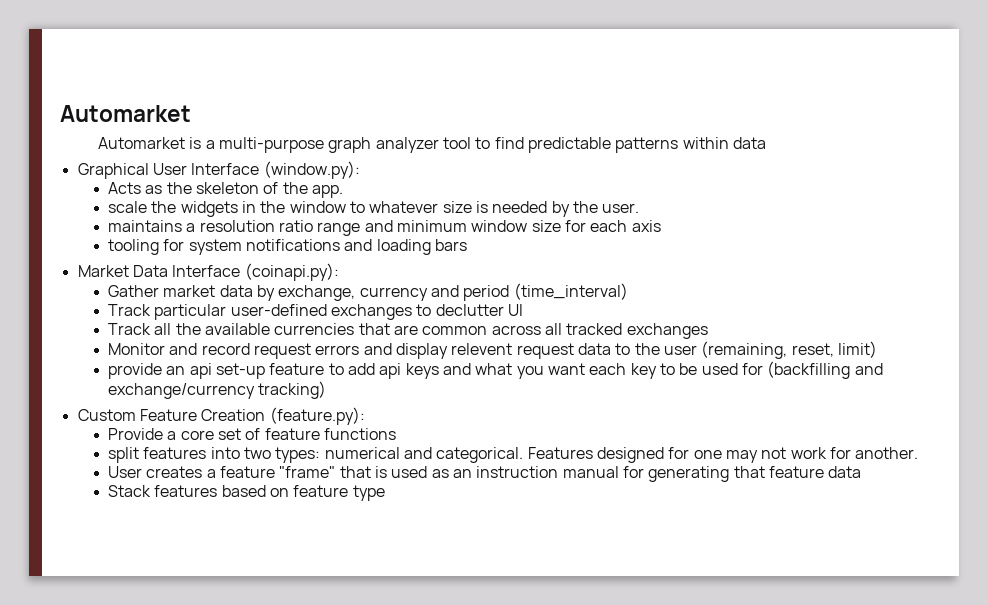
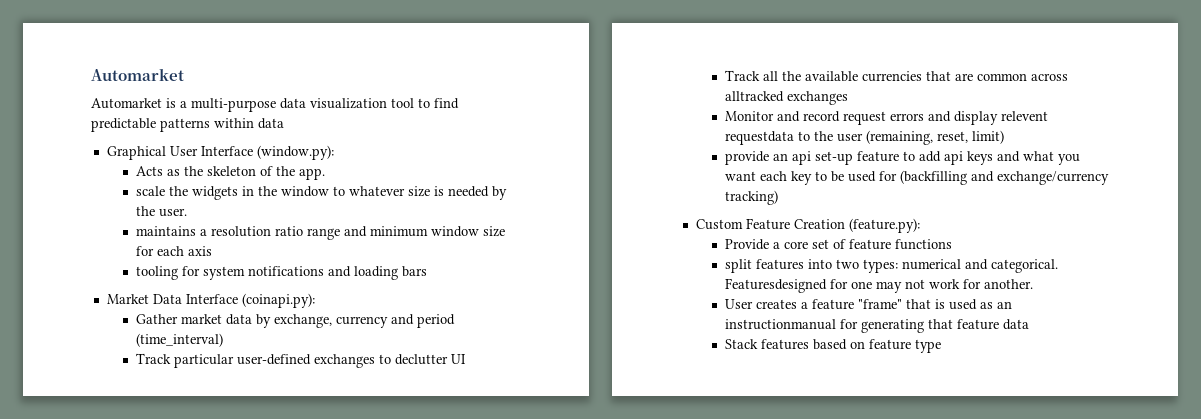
[328,137,439,153] graph analyzer -> [280,98,387,109] data visualization
[545,323,623,335] all tracked -> [724,91,784,102] alltracked
[516,343,612,359] request data -> [724,131,794,145] requestdata
[527,447,665,463] Features designed -> [724,278,827,293] Featuresdesigned
[476,466,619,478] instruction manual -> [724,319,836,330] instructionmanual

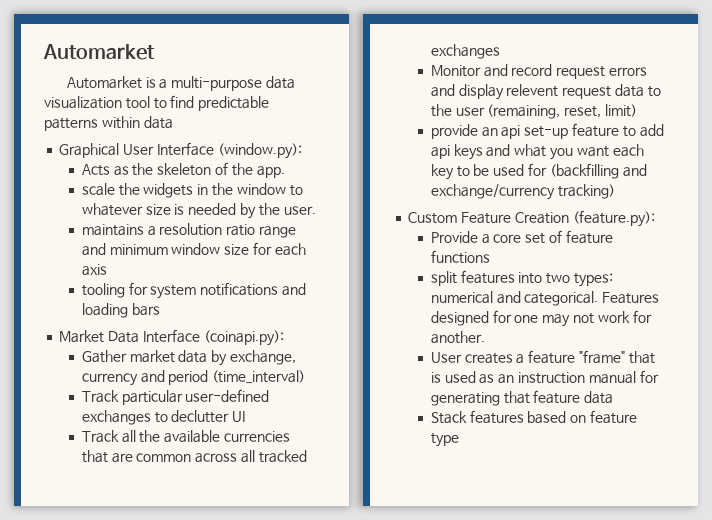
[724,91,784,102] alltracked -> [240,450,307,463] all tracked
[724,131,794,145] requestdata -> [562,84,644,99] request data
[724,278,827,293] Featuresdesigned -> [602,292,660,304] [430,311,489,326] Features designed
[724,319,836,330] instructionmanual -> [517,371,636,384] instruction manual

